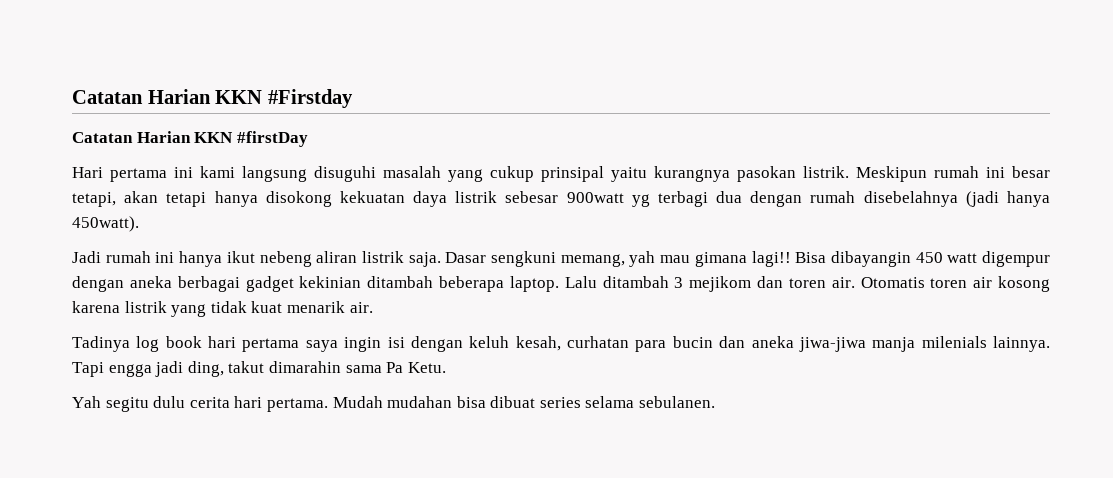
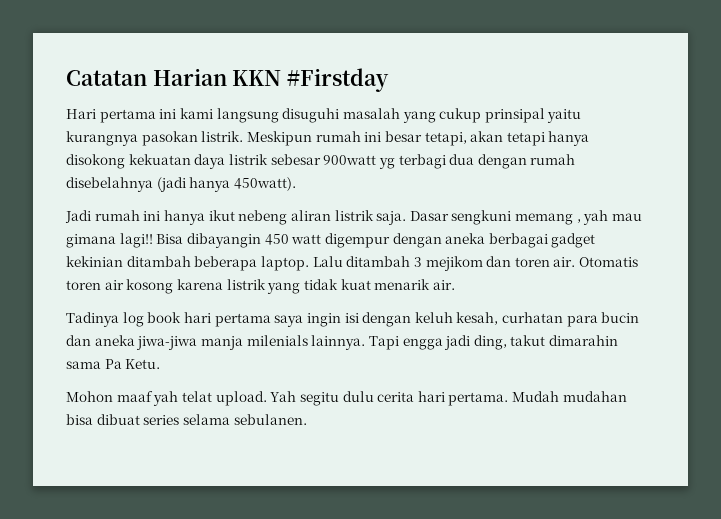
[72,131,308,147] // Catatan Harian KKN #firstDay -> (390, 80) none
[560,254,625,267] memang, -> [515,213,581,225] memang ,
(446, 367) none -> [66,391,267,406] Mohon maaf yah telat upload.

